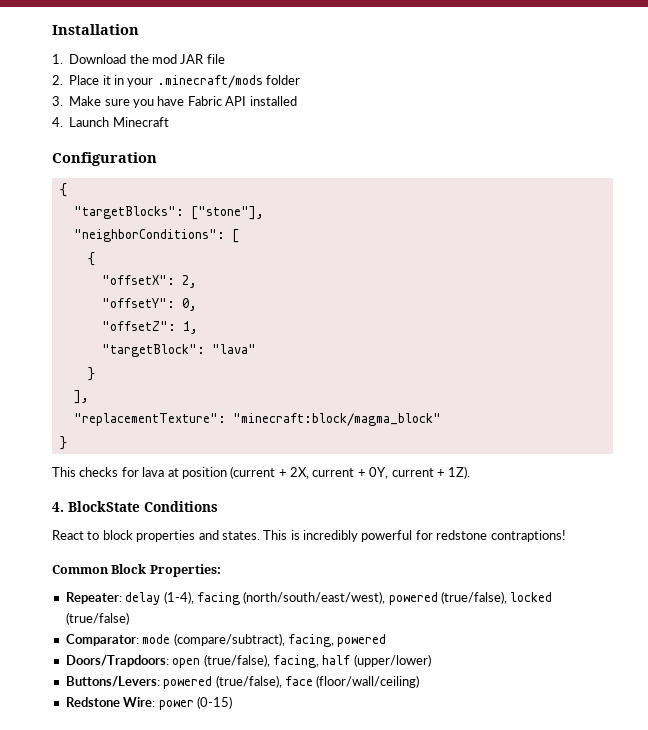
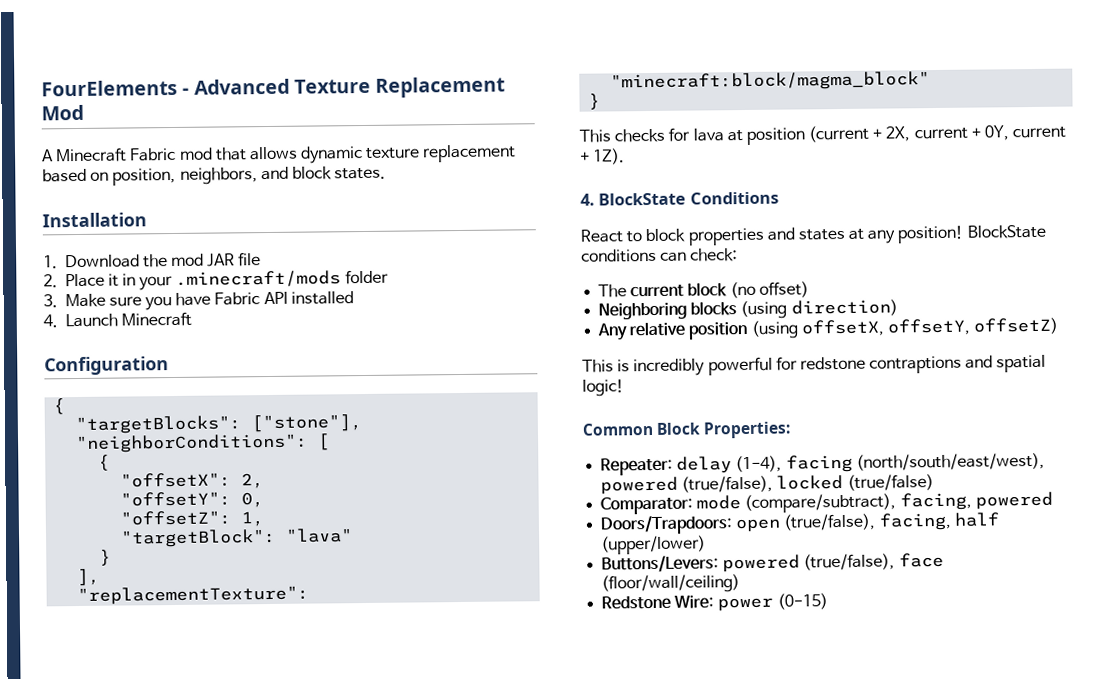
(52, 29) none -> [41,76,506,98] [41,104,84,121] [41,144,517,164] [42,166,387,186] FourElements - Advanced Texture Replacement Mod // A Minecraft Fabric mod that allows dynamic texture replacement based on position, neighbors, and block states. //
[221,531,260,540] states. -> [797,224,1046,244] [581,248,739,263] [598,281,809,299] [598,299,898,320] [597,317,1059,341] states at any position! BlockState conditions can check: // The current block (no offset) // Neighboring blocks (using direction) // Any relative position (using offsetX, offsetY, offsetZ) //
[490,530,566,542] contraptions! -> [869,354,1047,374] [582,379,624,397] contraptions and spatial logic!

